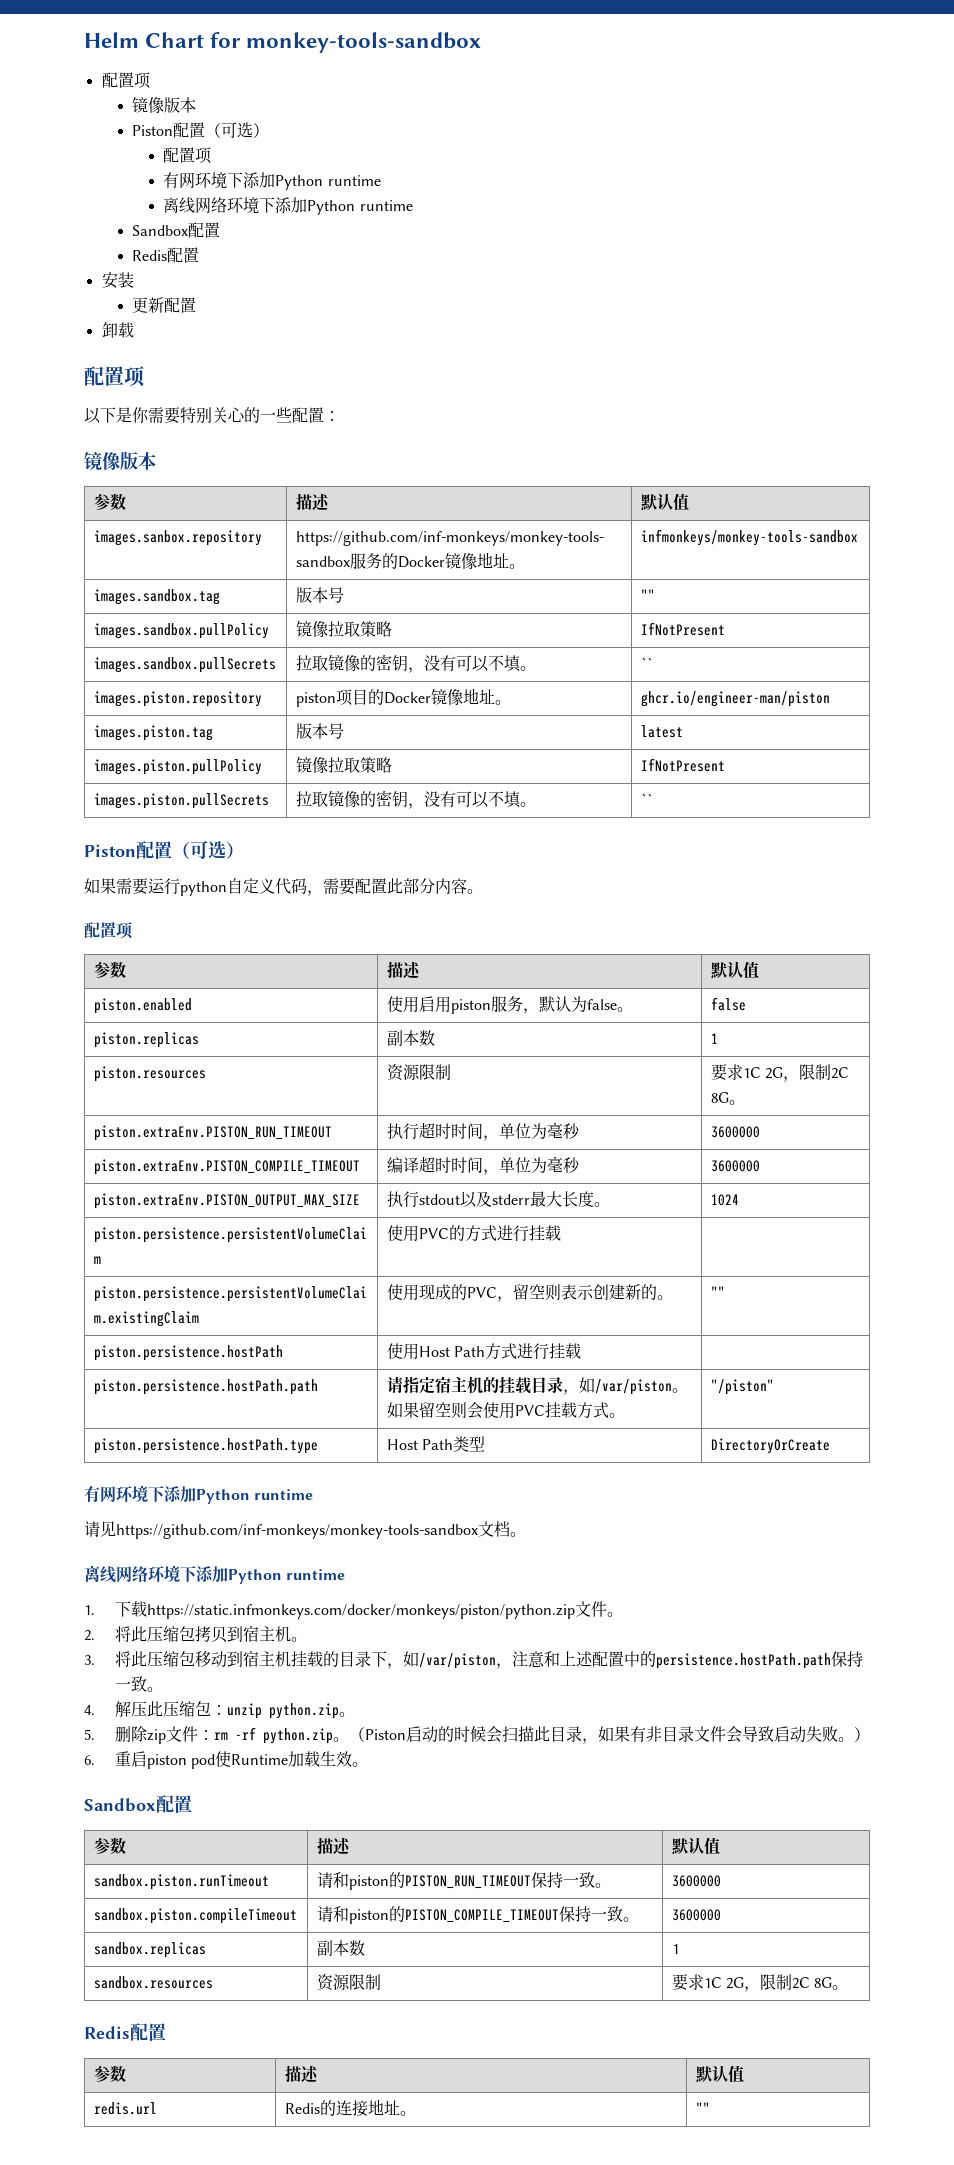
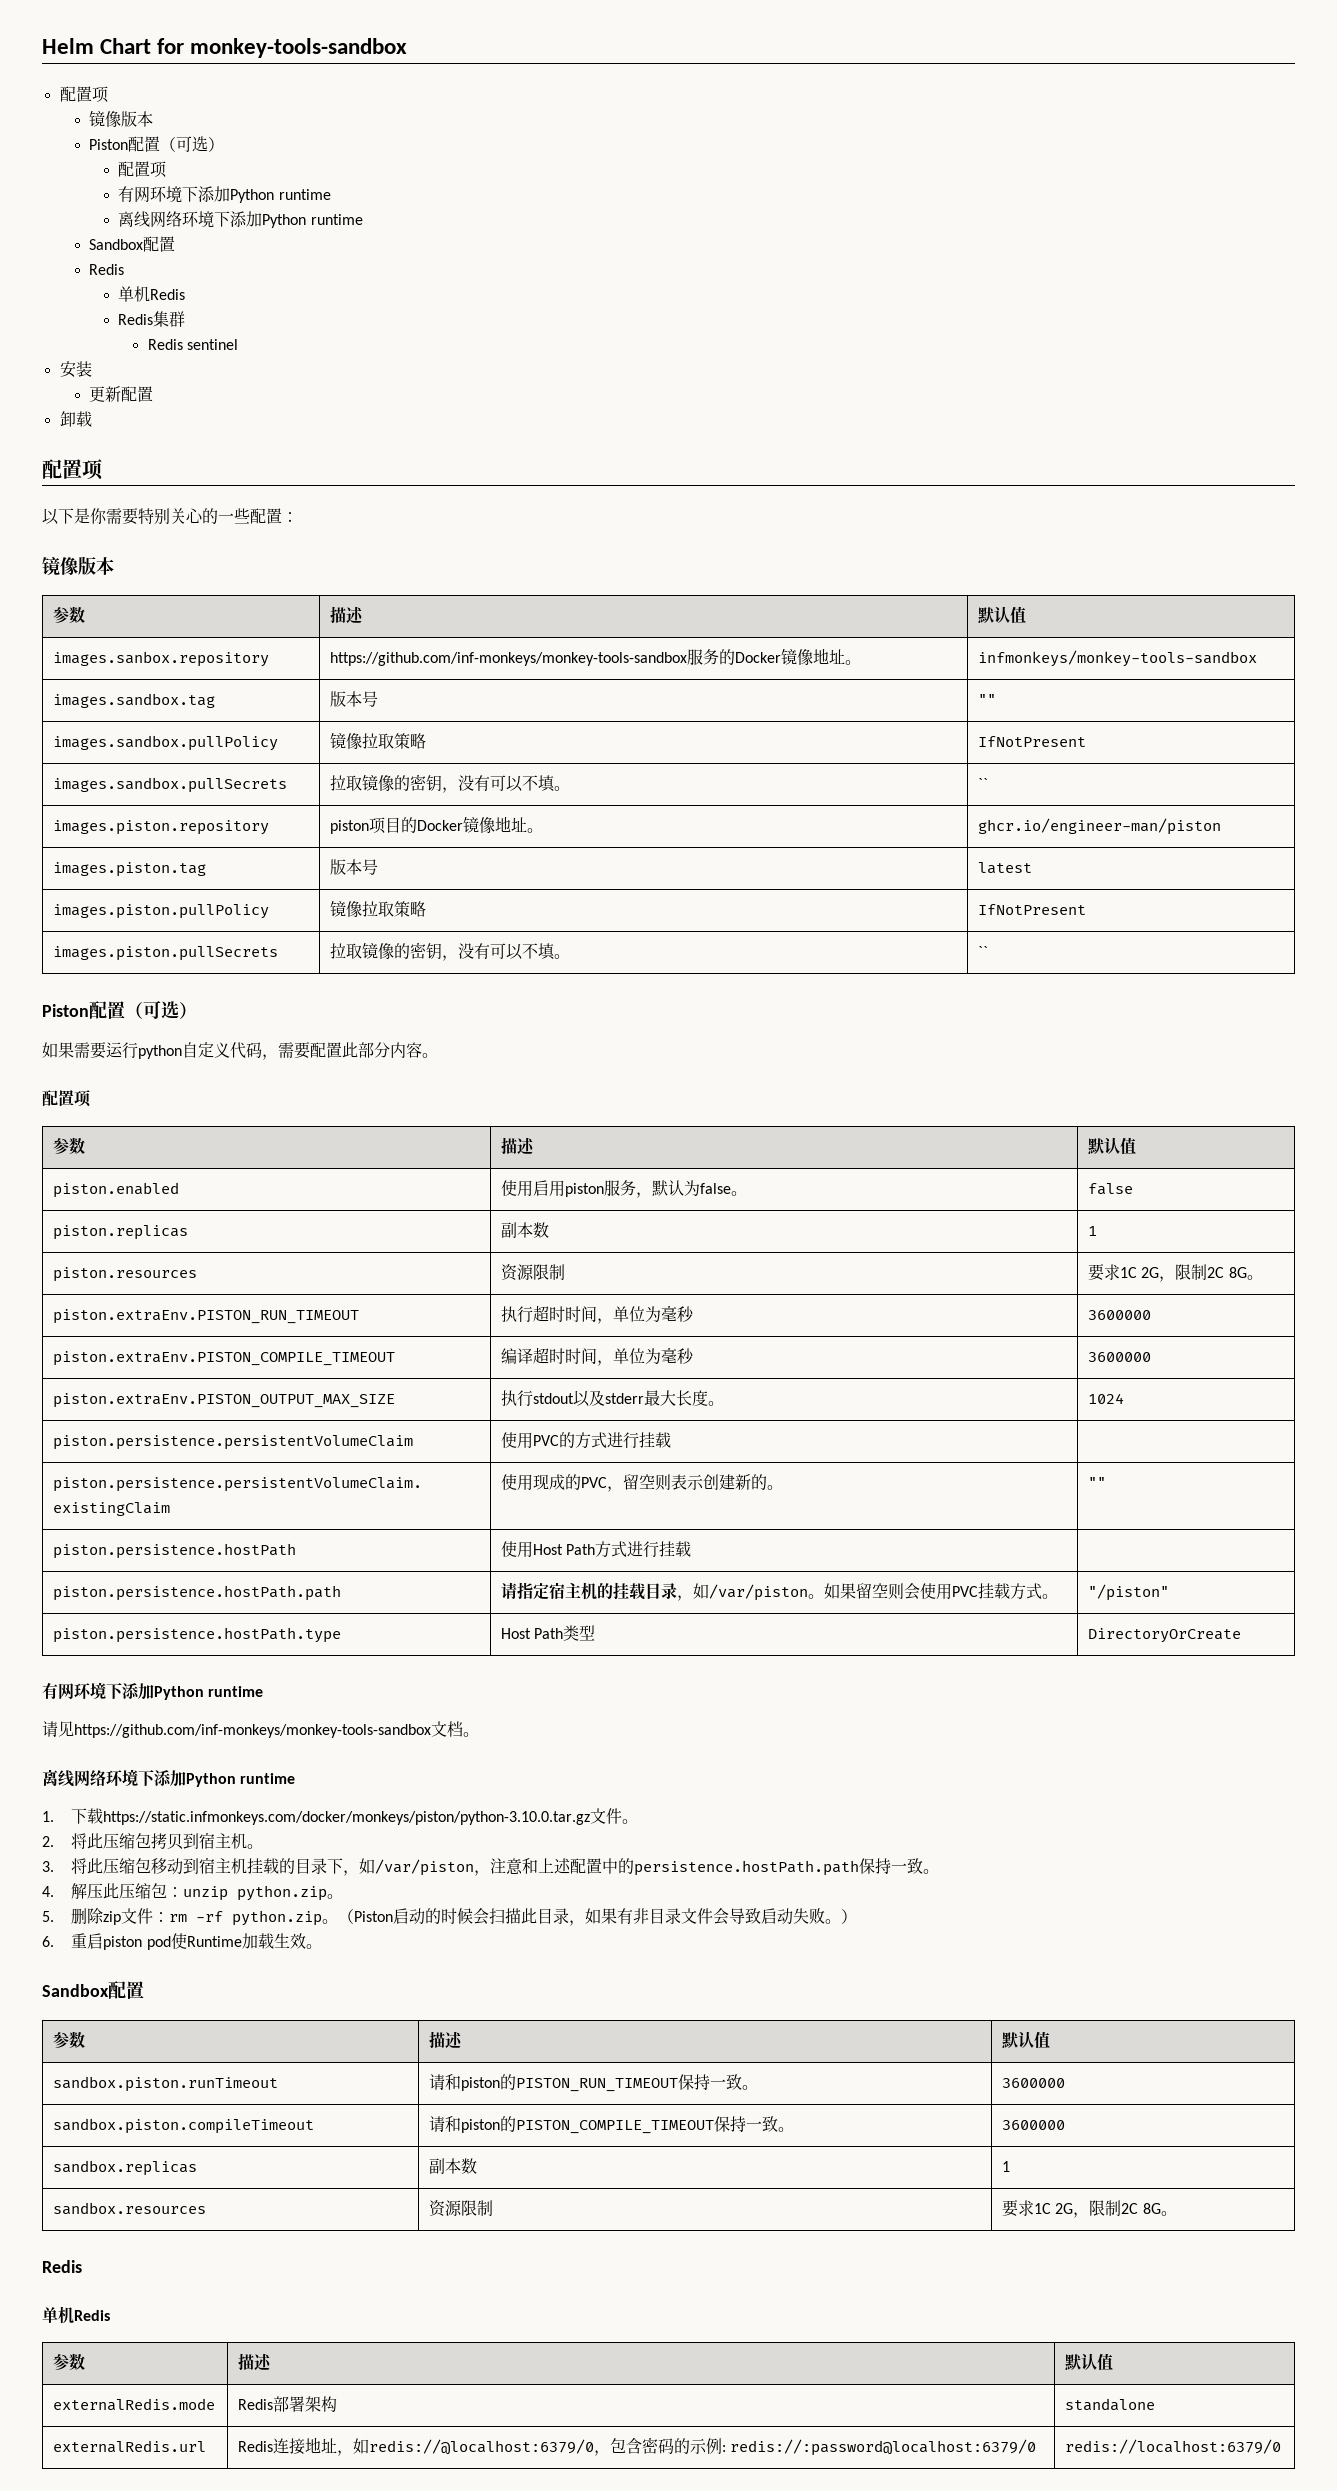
[167,247,200,263] 配置 -> [118,286,186,302] [118,311,186,327] [147,339,238,350] // 单机Redis // Redis集群 // Redis sentinel
[146,1604,575,1619] https://static.infmonkeys.com/docker/monkeys/piston/python.zip -> [103,1811,591,1825] https://static.infmonkeys.com/docker/monkeys/piston/python-3.10.0.tar.gz
[130,2023,166,2041] [93,2065,126,2083] [284,2065,318,2083] [695,2065,744,2083] [93,2102,157,2115] [284,2099,416,2117] [695,2102,710,2114] 配置 // 参数 | 描述 | 默认值 // redis.url | Redis的连接地址。 | "" -> [42,2306,110,2324] [53,2353,86,2371] [238,2353,272,2371] [1065,2353,1114,2371] [53,2398,216,2411] [238,2396,338,2412] [1065,2398,1156,2411] [53,2440,207,2453] [238,2437,1037,2456] [1065,2439,1282,2454] // 单机Redis // 参数 | 描述 | 默认值 // externalRedis.mode | Redis部署架构 | standalone // externalRedis.url | Redis连接地址，如redis://@localhost:6379/0，包含密码的示例: redis://:password@localhost:6379/0 | redis://localhost:6379/0

